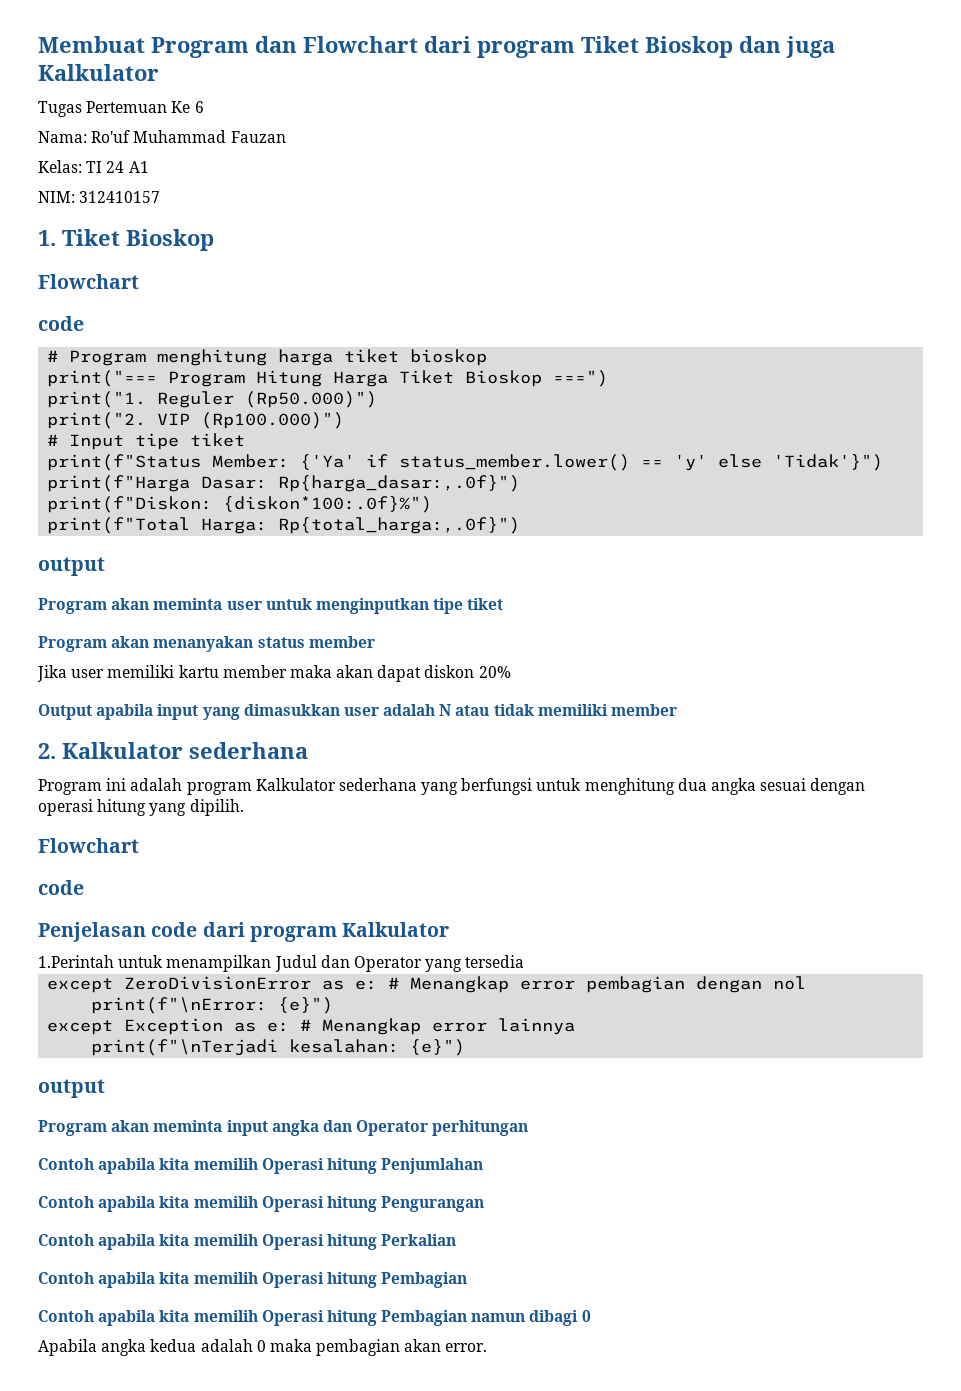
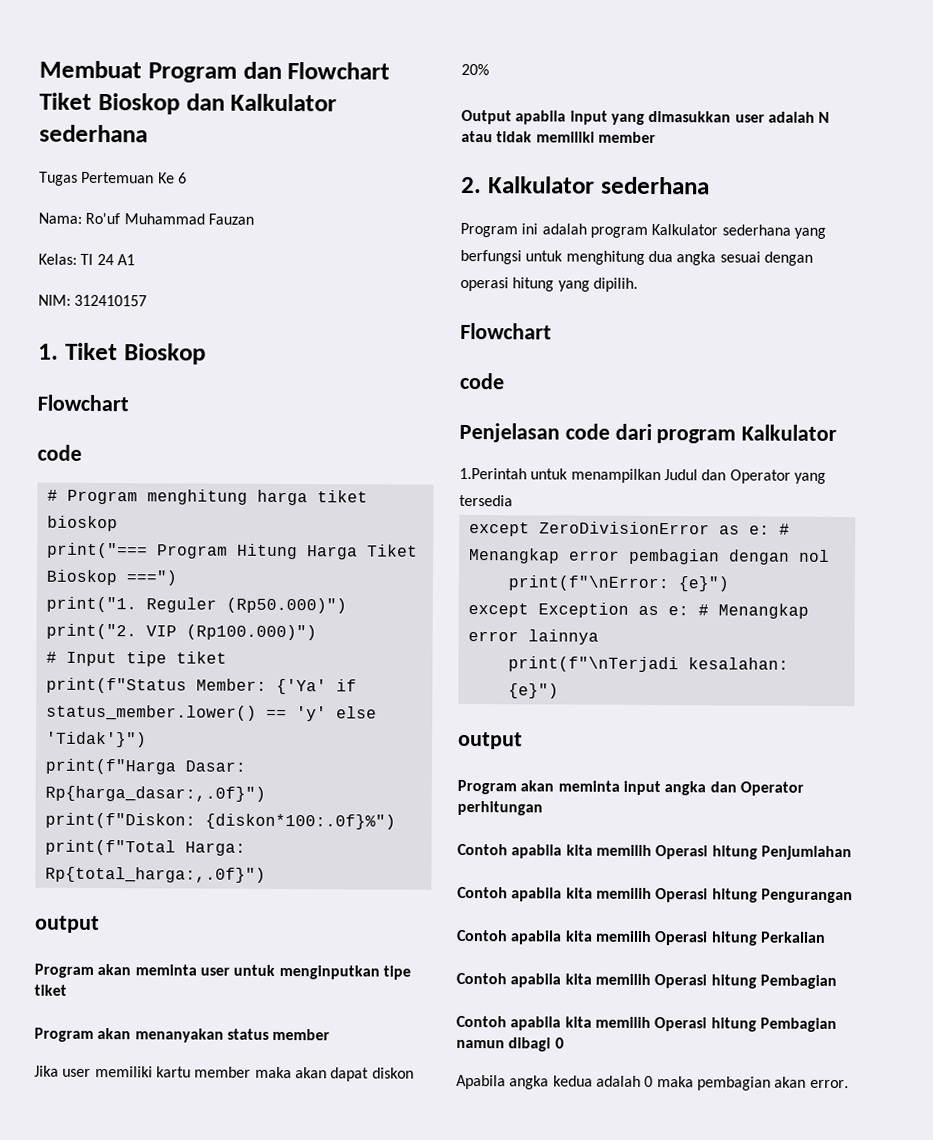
[424,36,575,58] dari program -> (391, 71) none
[786,36,835,58] [38,64,159,81] juga Kalkulator -> [230,93,338,112] [39,124,148,143] Kalkulator sederhana

